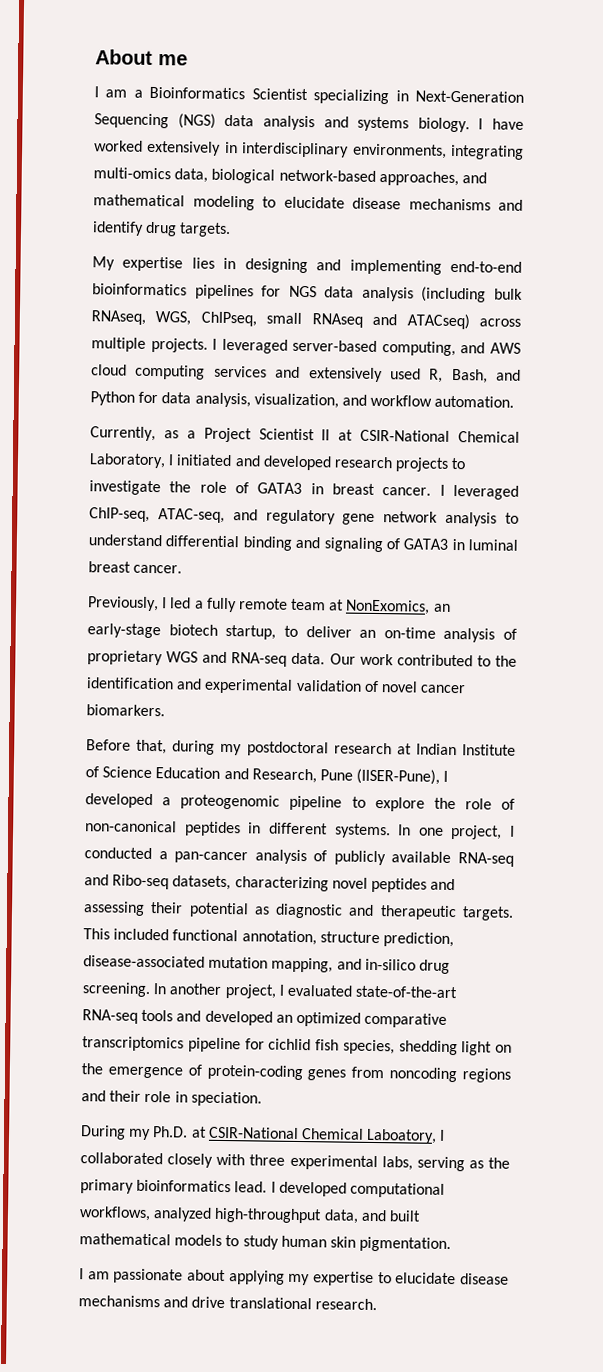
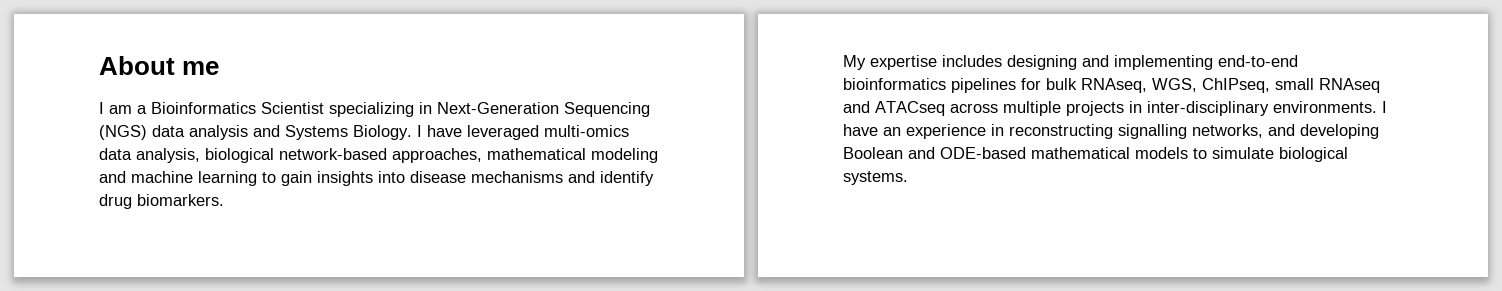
[357,116,524,133] [94,140,524,160] [93,167,209,183] systems biology. I have worked extensively in interdisciplinary environments, integrating multi-omics data, -> [285,125,629,140] [99,148,200,163] Systems Biology. I have leveraged multi-omics data analysis,
[461,172,487,184] and -> (482, 155) none
[262,196,345,209] to elucidate -> [99,171,405,186] and machine learning to gain insights into
[179,222,232,238] targets. -> [137,194,224,206] biomarkers.
[191,257,237,270] lies in -> [942,55,1002,67] includes
[288,285,487,303] NGS data analysis (including -> (1041, 84) none
[406,313,470,330] ATACseq) -> [875,101,945,116] ATACseq
[150,337,521,357] [91,364,521,384] [90,391,515,409] [90,426,520,443] [89,453,467,472] [89,480,519,500] [89,507,519,527] [88,534,518,553] [88,561,183,574] [87,596,451,615] [87,623,517,643] [87,650,517,667] [86,677,467,694] [86,704,165,717] [86,739,516,757] [85,766,449,785] [85,793,515,812] [85,820,515,840] [84,847,514,867] [84,874,456,893] [83,901,514,921] [83,928,454,948] [83,955,450,974] [82,982,459,999] [82,1009,448,1028] [82,1036,512,1056] [81,1063,511,1083] [81,1090,262,1107] [80,1125,446,1144] [80,1152,510,1172] [80,1179,445,1198] [79,1206,421,1224] [79,1233,452,1253] [79,1268,510,1287] [78,1295,377,1311] projects. I leveraged server-based computing, and AWS cloud computing services and extensively used R, Bash, and Python for data analysis, visualization, and workflow automation. // Currently, as a Project Scientist II at CSIR-National Chemical Laboratory, I initiated and developed research projects to investigate the role of GATA3 in breast cancer. I leveraged ChIP-seq, ATAC-seq, and regulatory gene network analysis to understand differential binding and signaling of GATA3 in luminal breast cancer. // Previously, I led a fully remote team at NonExomics, an early-stage biotech startup, to deliver an on-time analysis of proprietary WGS and RNA-seq data. Our work contributed to the identification and experimental validation of novel cancer biomarkers. // Before that, during my postdoctoral research at Indian Institute of Science Education and Research, Pune (IISER-Pune), I developed a proteogenomic pipeline to explore the role of non-canonical peptides in different systems. In one project, I conducted a pan-cancer analysis of publicly available RNA-seq and Ribo-seq datasets, characterizing novel peptides and assessing their potential as diagnostic and therapeutic targets. This included functional annotation, structure prediction, disease-associated mutation mapping, and in-silico drug screening. In another project, I evaluated state-of-the-art RNA-seq tools and developed an optimized comparative transcriptomics pipeline for cichlid fish species, shedding light on the emergence of protein-coding genes from noncoding regions and their role in speciation. // During my Ph.D. at CSIR-National Chemical Laboatory, I collaborated closely with three experimental labs, serving as the primary bioinformatics lead. I developed computational workflows, analyzed high-throughput data, and built mathematical models to study human skin pigmentation. // I am passionate about applying my expertise to elucidate disease mechanisms and drive translational research. -> [1066,101,1387,116] [843,124,1379,139] [843,147,1348,162] [843,171,908,185] projects in inter-disciplinary environments. I have an experience in reconstructing signalling networks, and developing Boolean and ODE-based mathematical models to simulate biological systems.

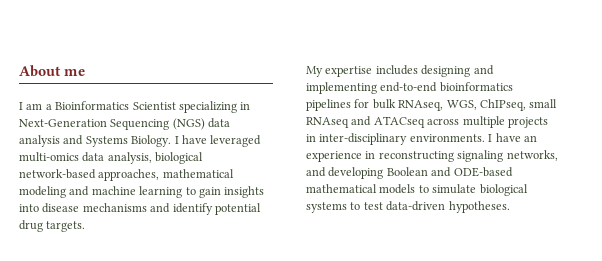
[99,194,224,209] drug biomarkers. -> [214,203,261,215] [19,220,86,232] potential drug targets.
[1118,124,1187,139] signalling -> [457,150,504,162] signaling
[843,171,908,185] systems. -> [306,201,510,213] systems to test data-driven hypotheses.

